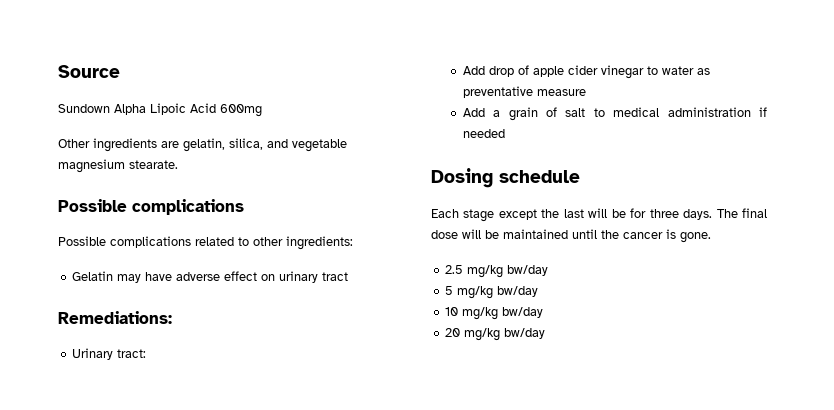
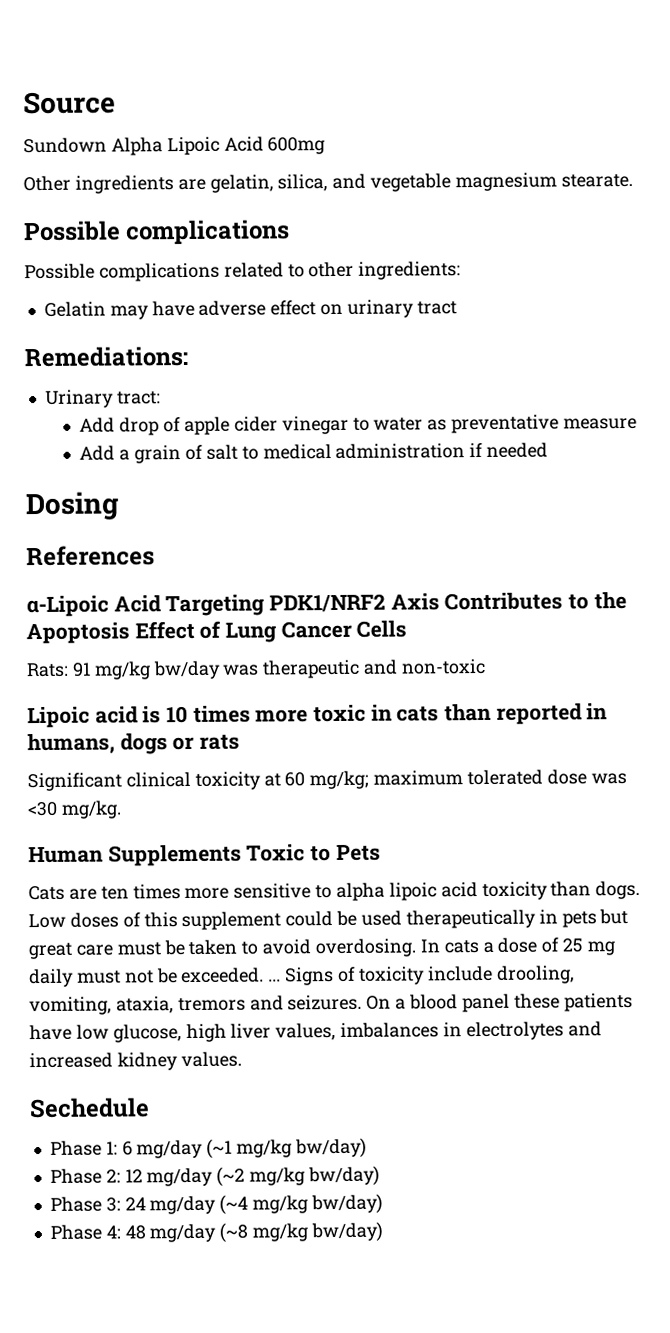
[499,170,580,183] [431,208,767,222] [431,229,711,243] [445,265,549,278] [445,286,539,299] [445,307,544,320] [445,328,546,341] schedule // Each stage except the last will be for three days. The final dose will be maintained until the cancer is gone. // 2.5 mg/kg bw/day // 5 mg/kg bw/day // 10 mg/kg bw/day // 20 mg/kg bw/day -> [26,545,155,567] [26,592,627,618] [26,620,408,645] [26,658,487,680] [27,703,609,729] [27,733,241,755] [27,769,627,792] [27,800,122,819] [28,844,381,867] [28,880,641,901] [28,909,629,931] [28,937,616,960] [29,965,575,988] [29,992,633,1016] [29,1021,602,1043] [29,1051,242,1071] [29,1097,150,1119] [49,1137,367,1159] [49,1165,380,1187] [49,1193,383,1215] [49,1221,383,1243] // References // α-Lipoic Acid Targeting PDK1/NRF2 Axis Contributes to the Apoptosis Effect of Lung Cancer Cells // Rats: 91 mg/kg bw/day was therapeutic and non-toxic // Lipoic acid is 10 times more toxic in cats than reported in humans, dogs or rats // Significant clinical toxicity at 60 mg/kg; maximum tolerated dose was <30 mg/kg. // Human Supplements Toxic to Pets // Cats are ten times more sensitive to alpha lipoic acid toxicity than dogs. Low doses of this supplement could be used therapeutically in pets but great care must be taken to avoid overdosing. In cats a dose of 25 mg daily must not be exceeded. ... Signs of toxicity include drooling, vomiting, ataxia, tremors and seizures. On a blood panel these patients have low glucose, high liver values, imbalances in electrolytes and increased kidney values. // Sechedule // Phase 1: 6 mg/day (~1 mg/kg bw/day) // Phase 2: 12 mg/day (~2 mg/kg bw/day) // Phase 3: 24 mg/day (~4 mg/kg bw/day) // Phase 4: 48 mg/day (~8 mg/kg bw/day)

